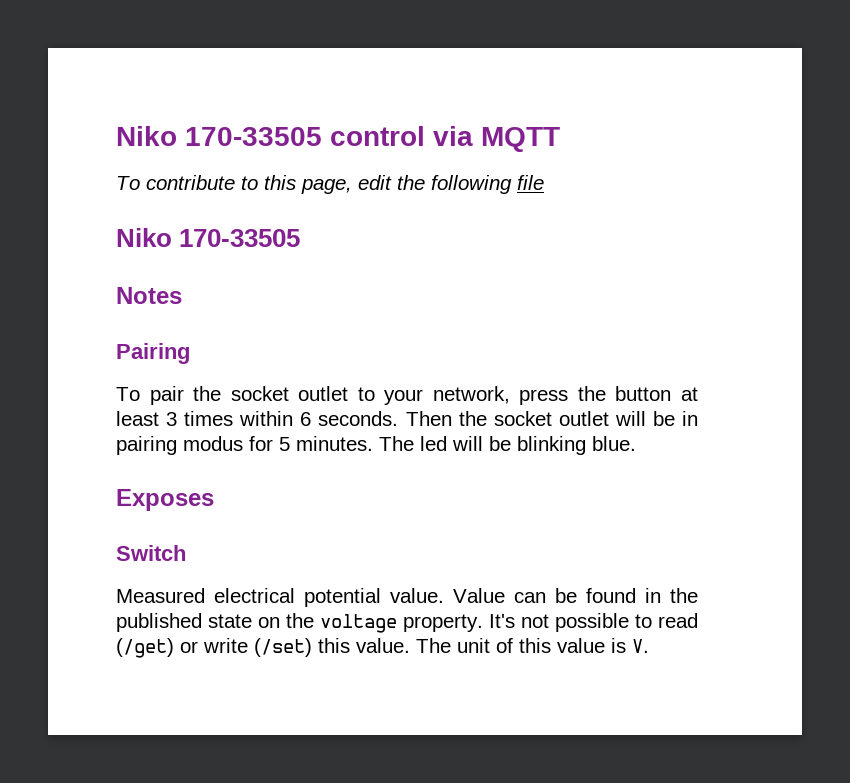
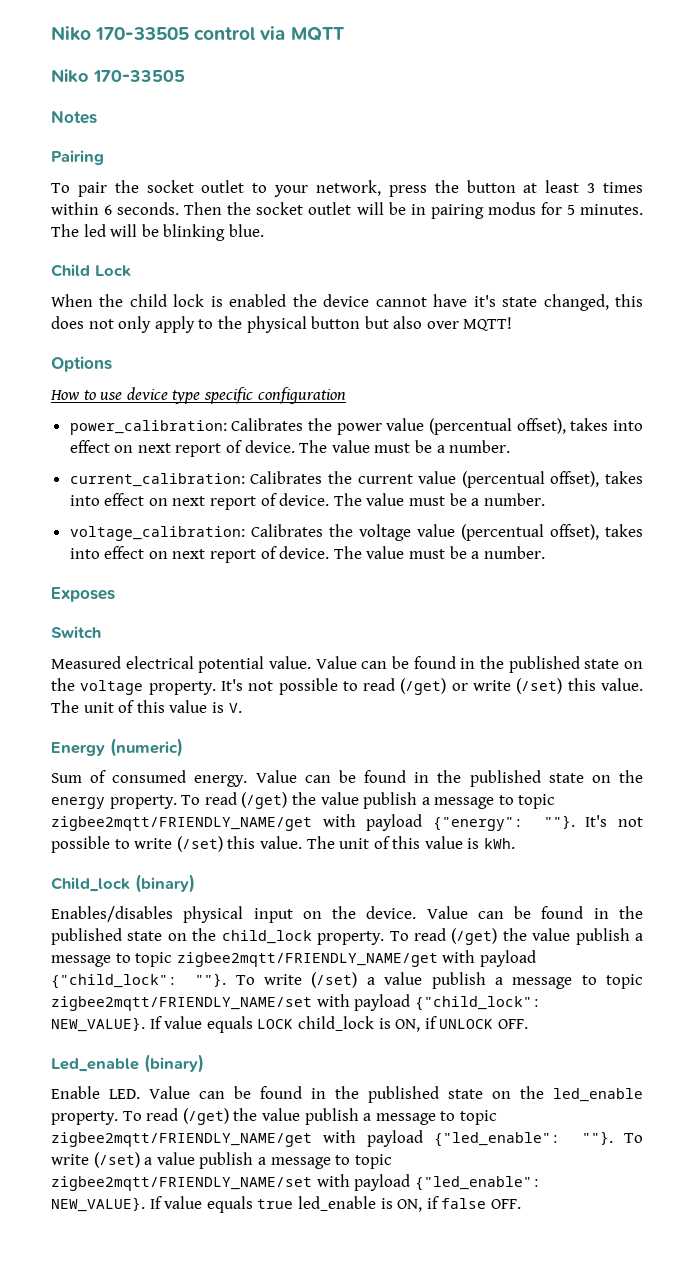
[116,175,544,194] // To contribute to this page, edit the following file -> (344, 34) none
(636, 443) none -> [51,264,131,277] [51,294,643,311] [51,316,513,333] [51,356,112,372] [50,387,346,404] [69,418,643,435] [69,440,511,457] [69,471,643,488] [69,493,545,510] [69,524,643,541] [69,546,545,563] // Child Lock // When the child lock is enabled the device cannot have it's state changed, this does not only apply to the physical button but also over MQTT! // Options // How to use device type specific configuration // power_calibration: Calibrates the power value (percentual offset), takes into effect on next report of device. The value must be a number. // current_calibration: Calibrates the current value (percentual offset), takes into effect on next report of device. The value must be a number. // voltage_calibration: Calibrates the voltage value (percentual offset), takes into effect on next report of device. The value must be a number.
(649, 646) none -> [51,738,183,757] [51,770,643,787] [51,792,556,809] [51,814,643,831] [51,836,516,853] [51,874,195,893] [51,906,643,923] [51,928,643,945] [51,950,536,967] [51,972,643,989] [51,994,541,1011] [51,1016,528,1033] [51,1054,204,1073] [51,1086,643,1103] [51,1108,497,1125] [51,1130,643,1147] [51,1152,392,1169] [51,1174,541,1191] [51,1196,521,1213] // Energy (numeric) // Sum of consumed energy. Value can be found in the published state on the energy property. To read (/get) the value publish a message to topic zigbee2mqtt/FRIENDLY_NAME/get with payload {"energy": ""}. It's not possible to write (/set) this value. The unit of this value is kWh. // Child_lock (binary) // Enables/disables physical input on the device. Value can be found in the published state on the child_lock property. To read (/get) the value publish a message to topic zigbee2mqtt/FRIENDLY_NAME/get with payload {"child_lock": ""}. To write (/set) a value publish a message to topic zigbee2mqtt/FRIENDLY_NAME/set with payload {"child_lock": NEW_VALUE}. If value equals LOCK child_lock is ON, if UNLOCK OFF. // Led_enable (binary) // Enable LED. Value can be found in the published state on the led_enable property. To read (/get) the value publish a message to topic zigbee2mqtt/FRIENDLY_NAME/get with payload {"led_enable": ""}. To write (/set) a value publish a message to topic zigbee2mqtt/FRIENDLY_NAME/set with payload {"led_enable": NEW_VALUE}. If value equals true led_enable is ON, if false OFF.

